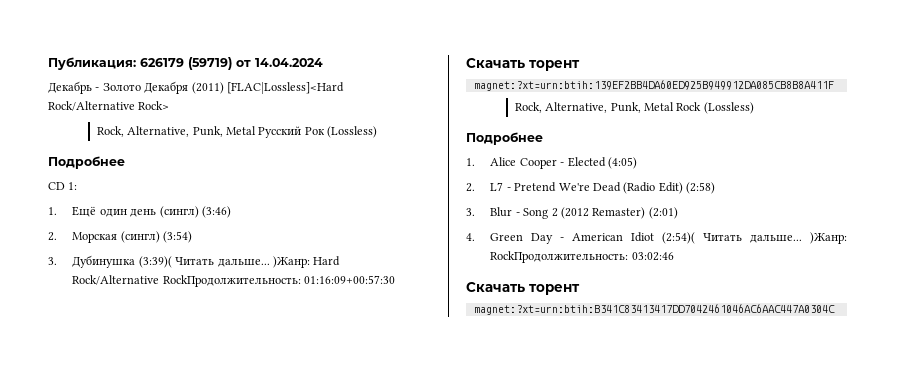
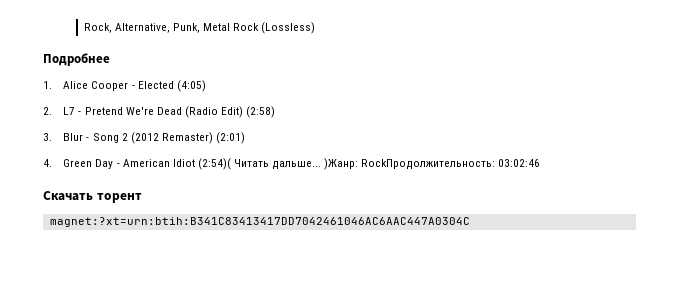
[48,57,323,70] [48,81,344,94] [48,101,170,111] [96,126,378,138] [48,156,125,169] [48,182,78,190] [48,206,231,218] [48,231,193,243] [48,255,341,268] [72,275,396,287] [466,58,580,71] [473,80,834,91] Публикация: 626179 (59719) от 14.04.2024 // Декабрь - Золото Декабря (2011) [FLAC|Lossless]<Hard Rock/Alternative Rock> // Rock, Alternative, Punk, Metal Русский Рок (Lossless) // Подробнее // CD 1: // 1. Ещё один день (сингл) (3:46) // 2. Морская (сингл) (3:54) // 3. Дубинушка (3:39)( Читать дальше... )Жанр: Hard Rock/Alternative RockПродолжительность: 01:16:09+00:57:30 // Скачать торент // magnet:?xt=urn:btih:139EF2BB4DA60ED925B949912DA085CB8B8A411F // -> (83, 28) none

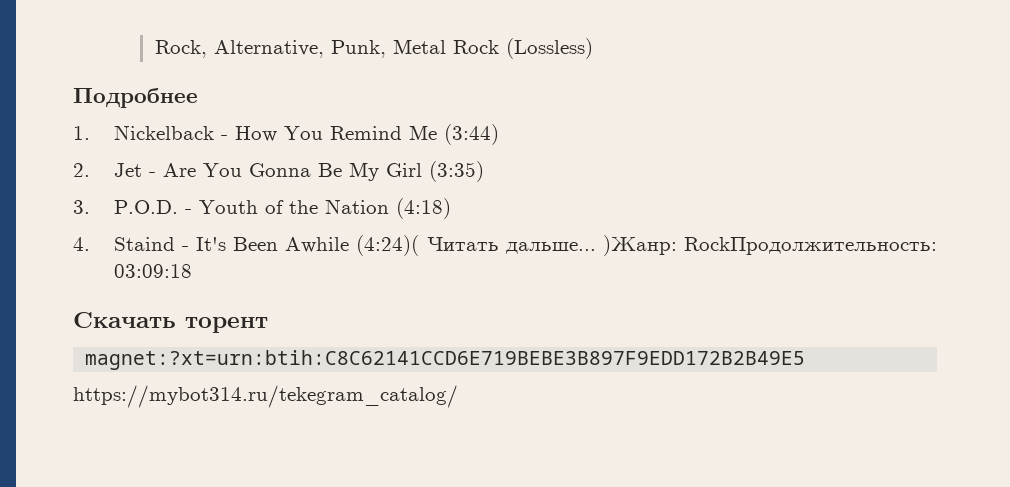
[63,80,206,92] [43,106,276,118] [43,132,245,144] [43,158,231,170] Alice Cooper - Elected (4:05) // 2. L7 - Pretend We're Dead (Radio Edit) (2:58) // 3. Blur - Song 2 (2012 Remaster) (2:01) // 4. Green Day - American Idiot (2:54)( -> [113,124,499,145] [73,161,484,182] [73,198,451,219] [73,235,420,256] Nickelback - How You Remind Me (3:44) // 2. Jet - Are You Gonna Be My Girl (3:35) // 3. P.O.D. - Youth of the Nation (4:18) // 4. Staind - It's Been Awhile (4:24)(
[498,159,541,167] 03:02:46 -> [113,264,192,278] 03:09:18
[49,217,470,227] magnet:?xt=urn:btih:B341C83413417DD7042461046AC6AAC447A0304C -> [85,350,806,370] [73,385,458,408] magnet:?xt=urn:btih:C8C62141CCD6E719BEBE3B897F9EDD172B2B49E5 // https://mybot314.ru/tekegram_catalog/

